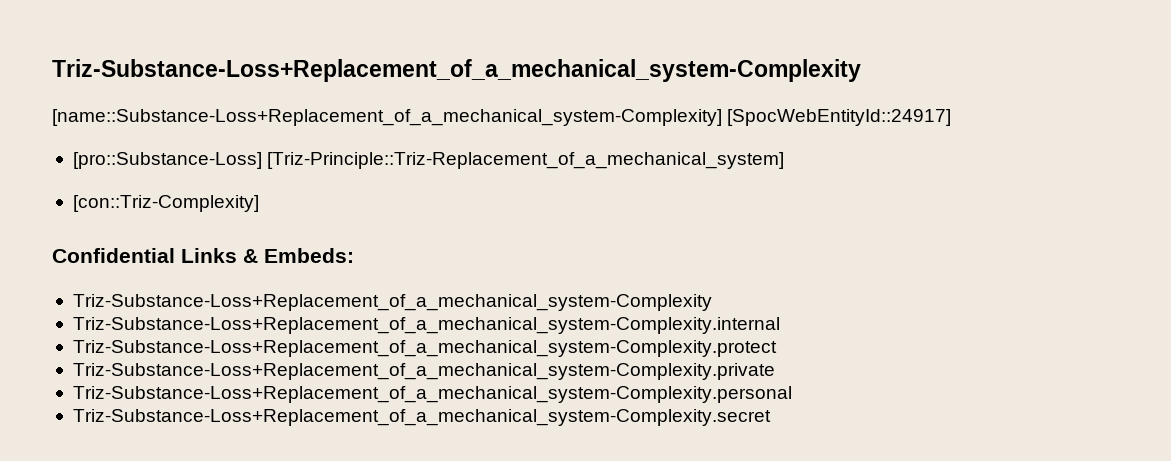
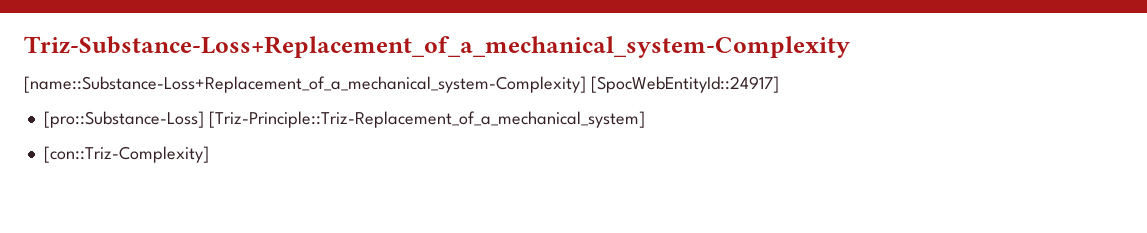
[52,248,354,263] [72,294,712,311] [72,317,780,334] [72,340,777,357] [72,363,775,380] [72,386,792,403] [72,409,771,426] // Confidential Links & Embeds: // Triz-Substance-Loss+Replacement_of_a_mechanical_system-Complexity // Triz-Substance-Loss+Replacement_of_a_mechanical_system-Complexity.internal // Triz-Substance-Loss+Replacement_of_a_mechanical_system-Complexity.protect // Triz-Substance-Loss+Replacement_of_a_mechanical_system-Complexity.private // Triz-Substance-Loss+Replacement_of_a_mechanical_system-Complexity.personal // Triz-Substance-Loss+Replacement_of_a_mechanical_system-Complexity.secret -> (209, 154) none

